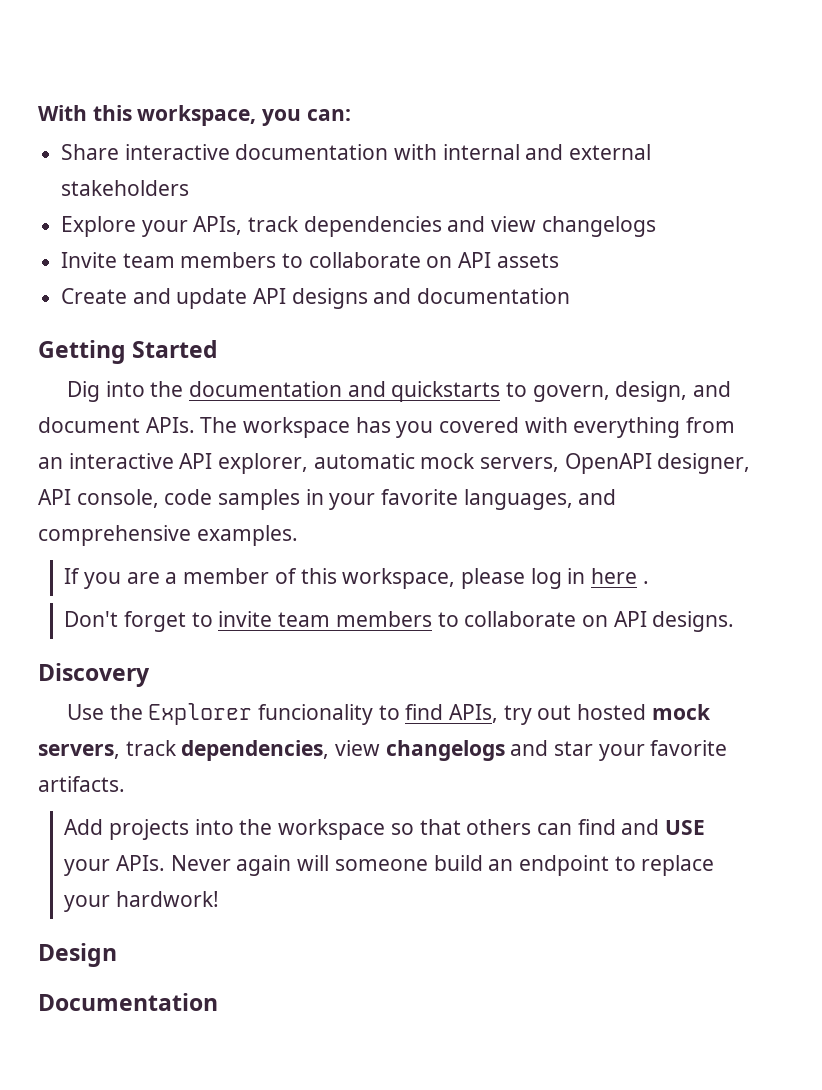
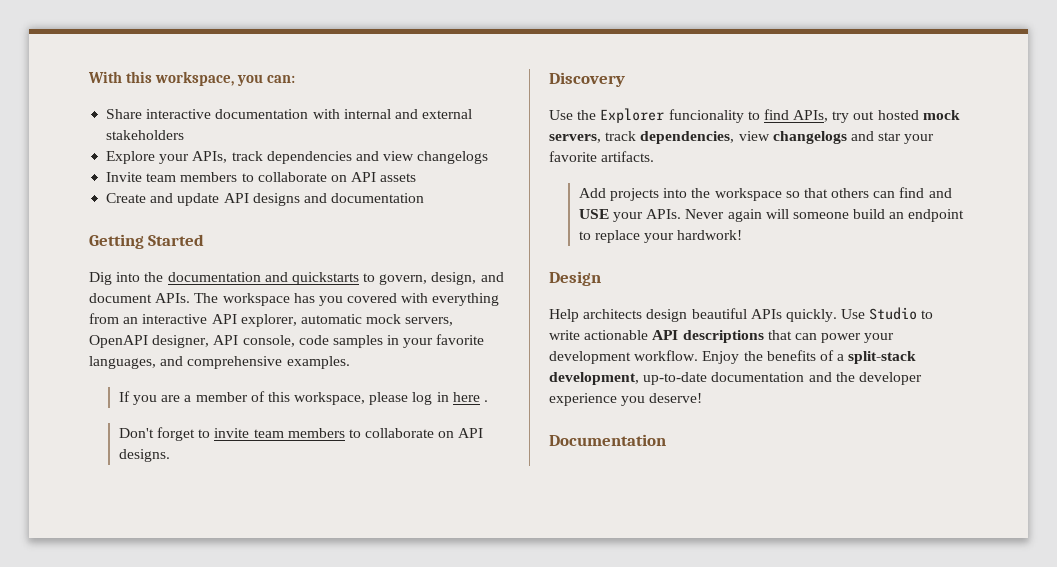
(117, 955) none -> [549,307,934,322] [549,330,895,343] [549,350,917,364] [549,372,922,385] [549,393,703,406] // Help architects design beautiful APIs quickly. Use Studio to write actionable API descriptions that can power your development workflow. Enjoy the benefits of a split-stack development, up-to-date documentation and the developer experience you deserve!

